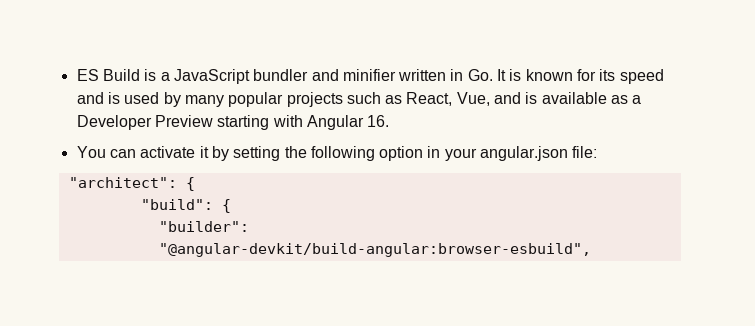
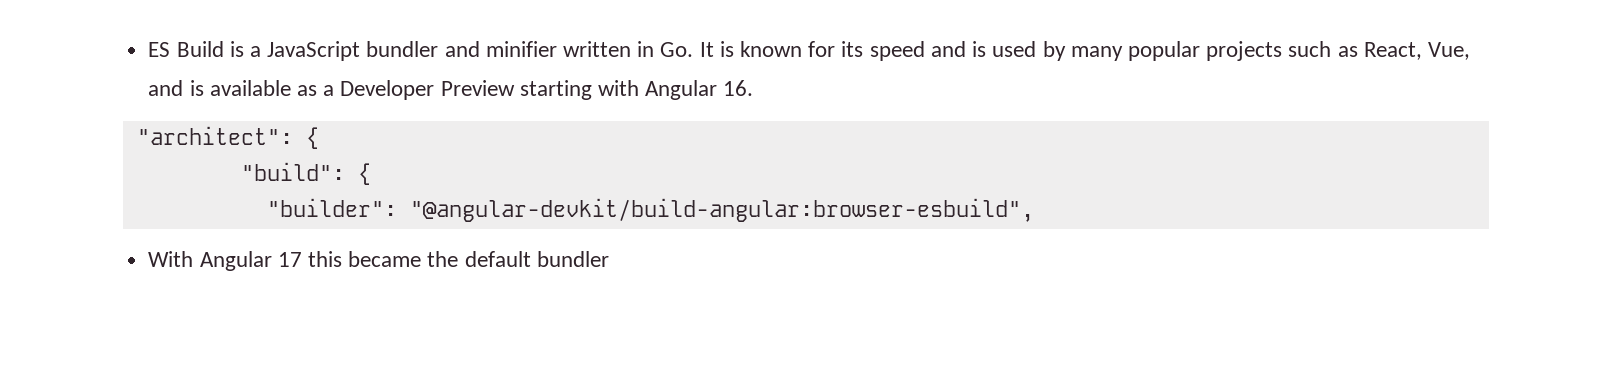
[76,146,598,161] // You can activate it by setting the following option in your angular.json file: -> (754, 88) none
(591, 250) none -> [148,251,609,271] // With Angular 17 this became the default bundler

